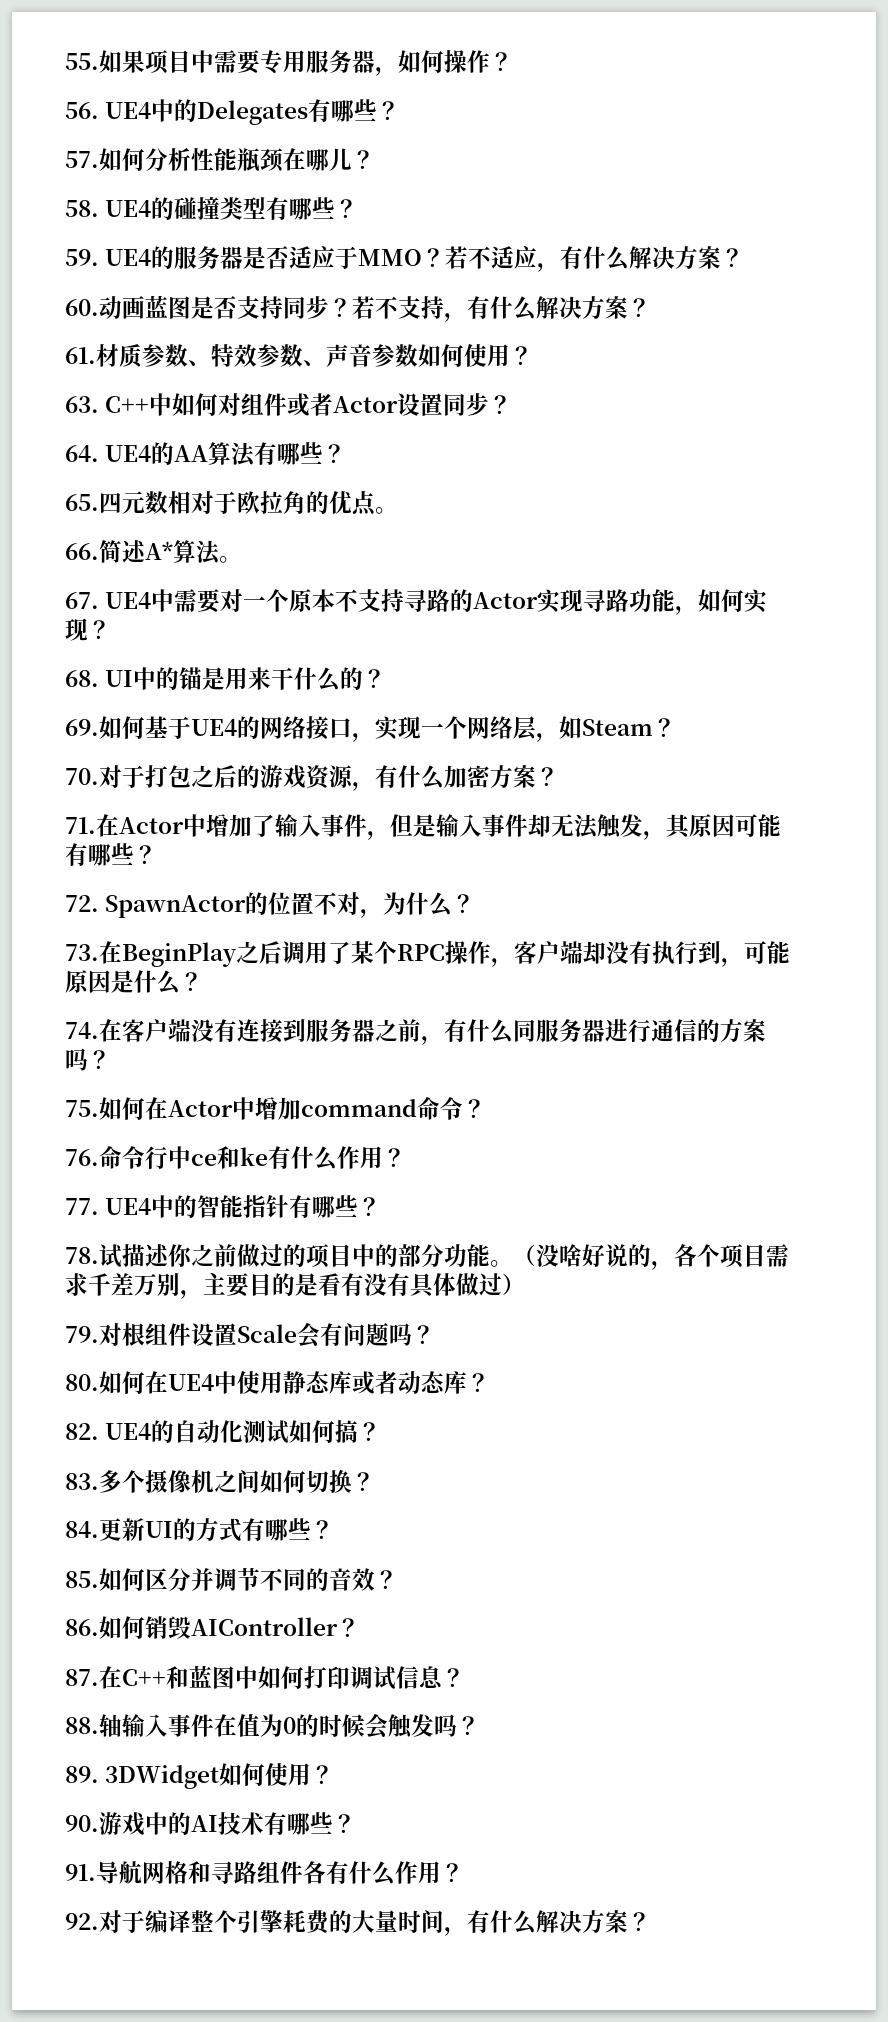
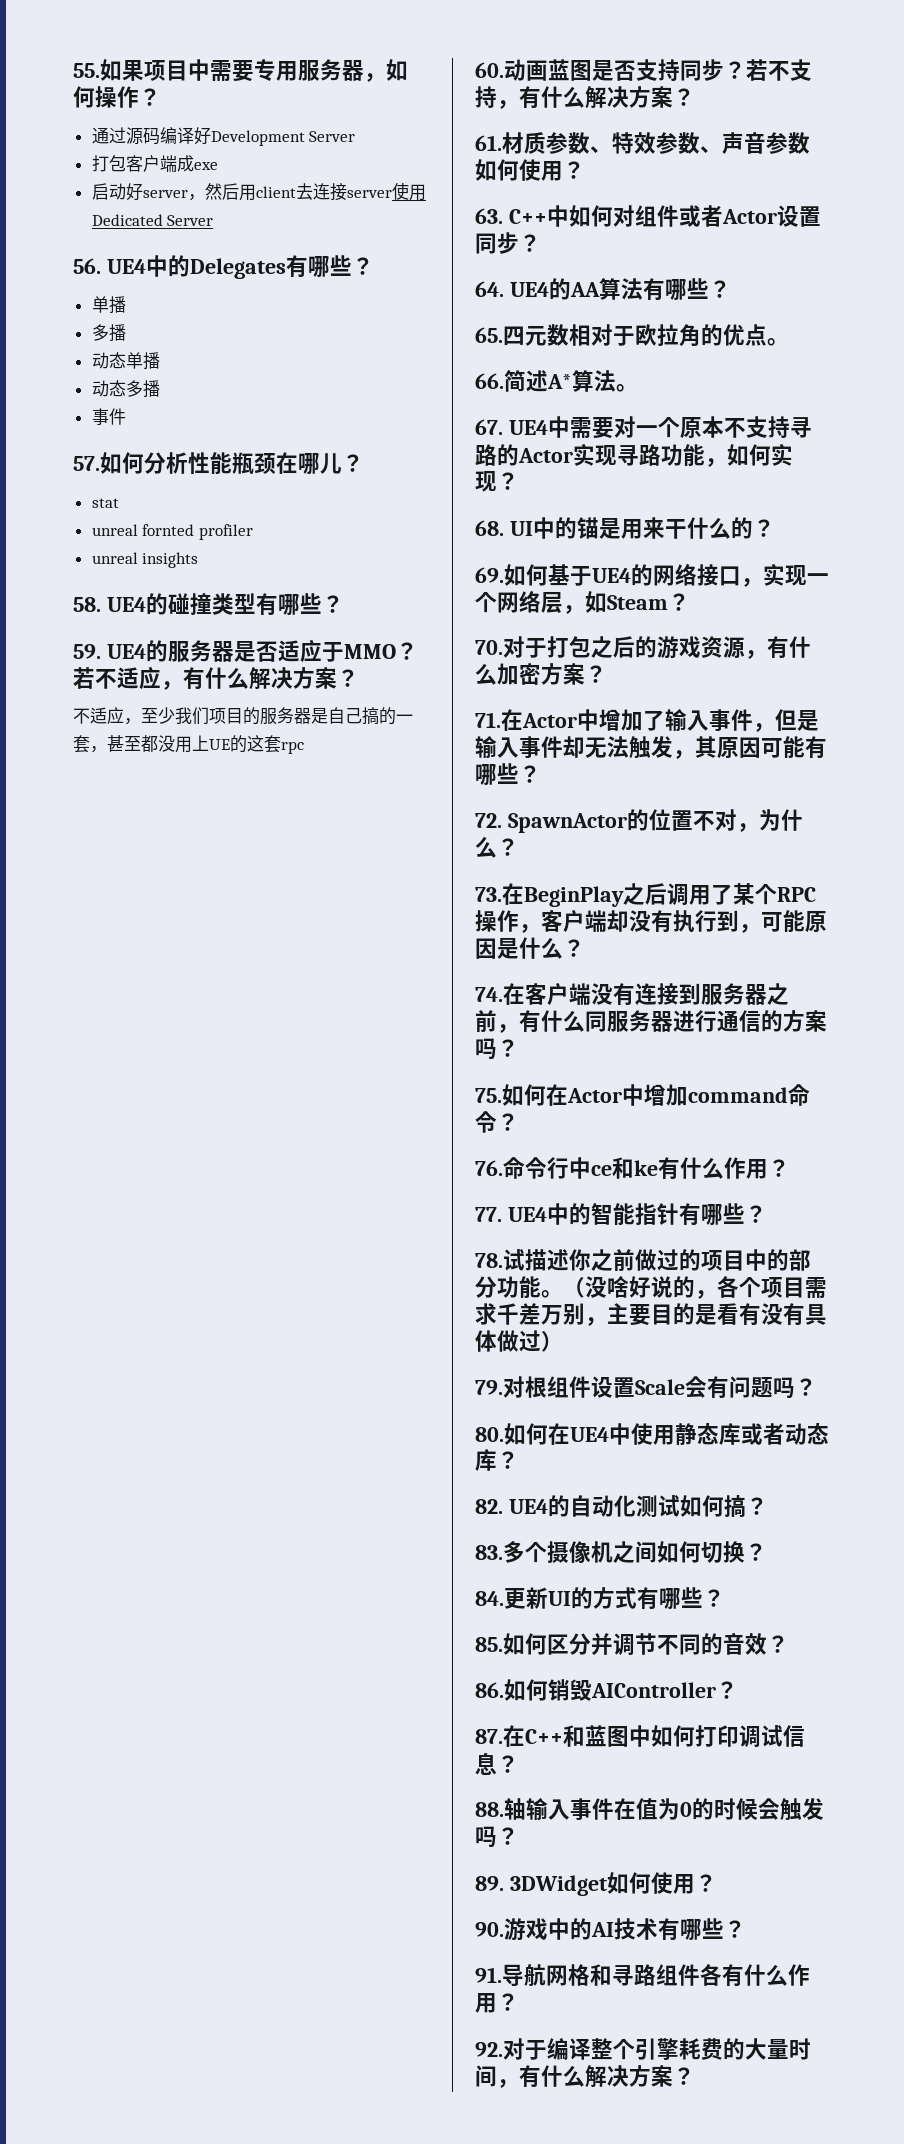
(513, 61) none -> [91,127,356,146] [91,155,218,172] [91,182,426,201] [91,214,214,226] // 通过源码编译好Development Server // 打包客户端成exe // 启动好server，然后用client去连接server使用Dedicated Server
(401, 110) none -> [91,296,126,314] [91,324,126,342] [91,352,160,370] [91,380,160,398] [91,408,126,425] // 单播 // 多播 // 动态单播 // 动态多播 // 事件
(375, 159) none -> [91,498,119,508] [91,524,253,540] [91,552,199,568] // stat // unreal fornted profiler // unreal insights
(745, 257) none -> [73,707,413,725] [73,735,304,754] // 不适应，至少我们项目的服务器是自己搞的一套，甚至都没用上UE的这套rpc

